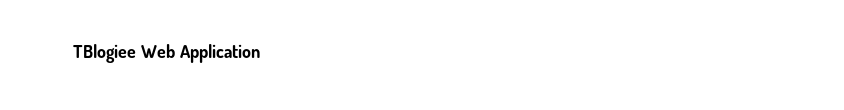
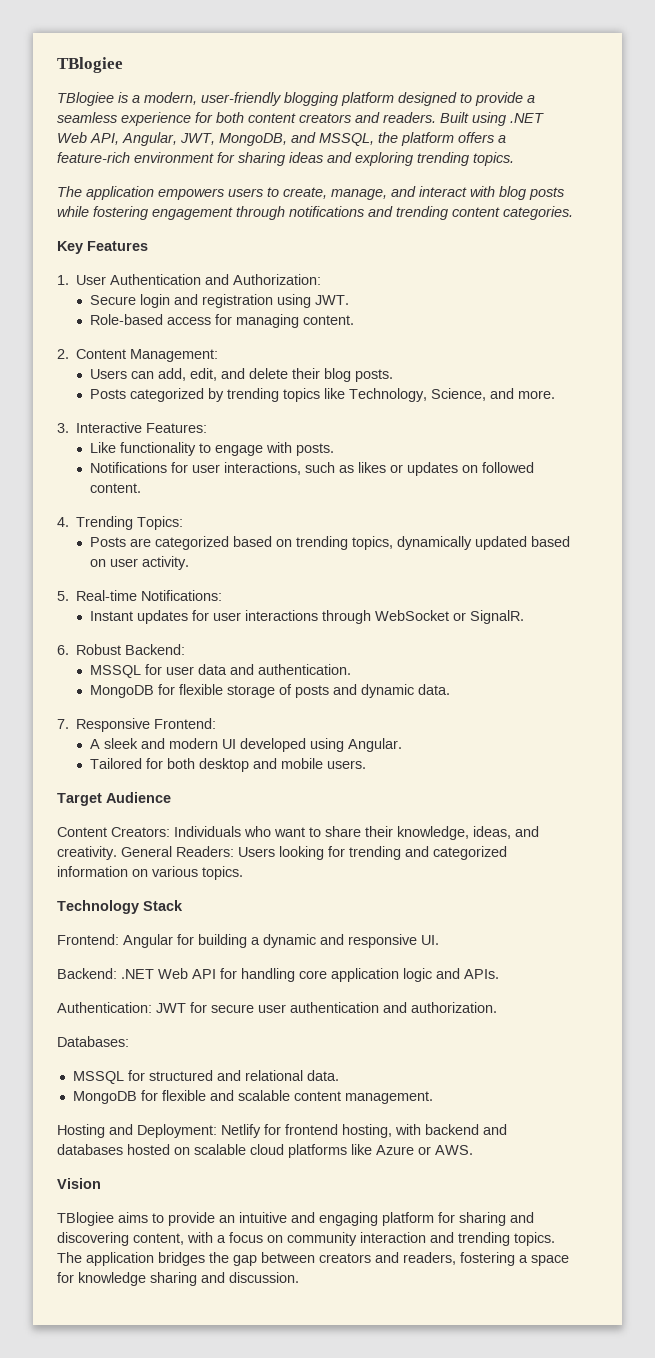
[73,44,260,63] TBlogiee Web Application -> [57,57,123,73] [57,92,535,106] [57,112,544,126] [57,132,506,146] [57,152,514,166] [57,186,564,200] [57,206,573,220] [57,241,148,254] [57,274,322,285] [90,294,350,308] [90,314,355,328] [57,349,219,362] [90,368,394,382] [90,388,556,402] [57,422,208,433] [90,442,335,456] [90,462,535,476] [90,483,142,493] [57,516,184,530] [90,536,571,550] [90,556,190,570] [57,590,223,601] [90,610,525,624] [57,644,186,655] [90,664,352,678] [90,684,451,698] [57,718,217,732] [90,738,403,752] [90,758,367,772] [57,792,171,806] [57,826,539,840] [57,846,507,860] [57,866,243,880] [57,900,183,914] [57,934,439,948] [57,968,499,982] [57,1002,497,1013] [57,1036,129,1047] [72,1070,339,1084] [72,1090,433,1104] [57,1124,507,1138] [57,1144,473,1158] [57,1178,101,1189] [57,1212,534,1226] [57,1232,555,1246] [57,1252,569,1266] [57,1272,299,1286] TBlogiee // TBlogiee is a modern, user-friendly blogging platform designed to provide a seamless experience for both content creators and readers. Built using .NET Web API, Angular, JWT, MongoDB, and MSSQL, the platform offers a feature-rich environment for sharing ideas and exploring trending topics. // The application empowers users to create, manage, and interact with blog posts while fostering engagement through notifications and trending content categories. // Key Features // 1. User Authentication and Authorization: // Secure login and registration using JWT. // Role-based access for managing content. // 2. Content Management: // Users can add, edit, and delete their blog posts. // Posts categorized by trending topics like Technology, Science, and more. // 3. Interactive Features: // Like functionality to engage with posts. // Notifications for user interactions, such as likes or updates on followed content. // 4. Trending Topics: // Posts are categorized based on trending topics, dynamically updated based on user activity. // 5. Real-time Notifications: // Instant updates for user interactions through WebSocket or SignalR. // 6. Robust Backend: // MSSQL for user data and authentication. // MongoDB for flexible storage of posts and dynamic data. // 7. Responsive Frontend: // A sleek and modern UI developed using Angular. // Tailored for both desktop and mobile users. // Target Audience // Content Creators: Individuals who want to share their knowledge, ideas, and creativity. General Readers: Users looking for trending and categorized information on various topics. // Technology Stack // Frontend: Angular for building a dynamic and responsive UI. // Backend: .NET Web API for handling core application logic and APIs. // Authentication: JWT for secure user authentication and authorization. // Databases: // MSSQL for structured and relational data. // MongoDB for flexible and scalable content management. // Hosting and Deployment: Netlify for frontend hosting, with backend and databases hosted on scalable cloud platforms like Azure or AWS. // Vision // TBlogiee aims to provide an intuitive and engaging platform for sharing and discovering content, with a focus on community interaction and trending topics. The application bridges the gap between creators and readers, fostering a space for knowledge sharing and discussion.

